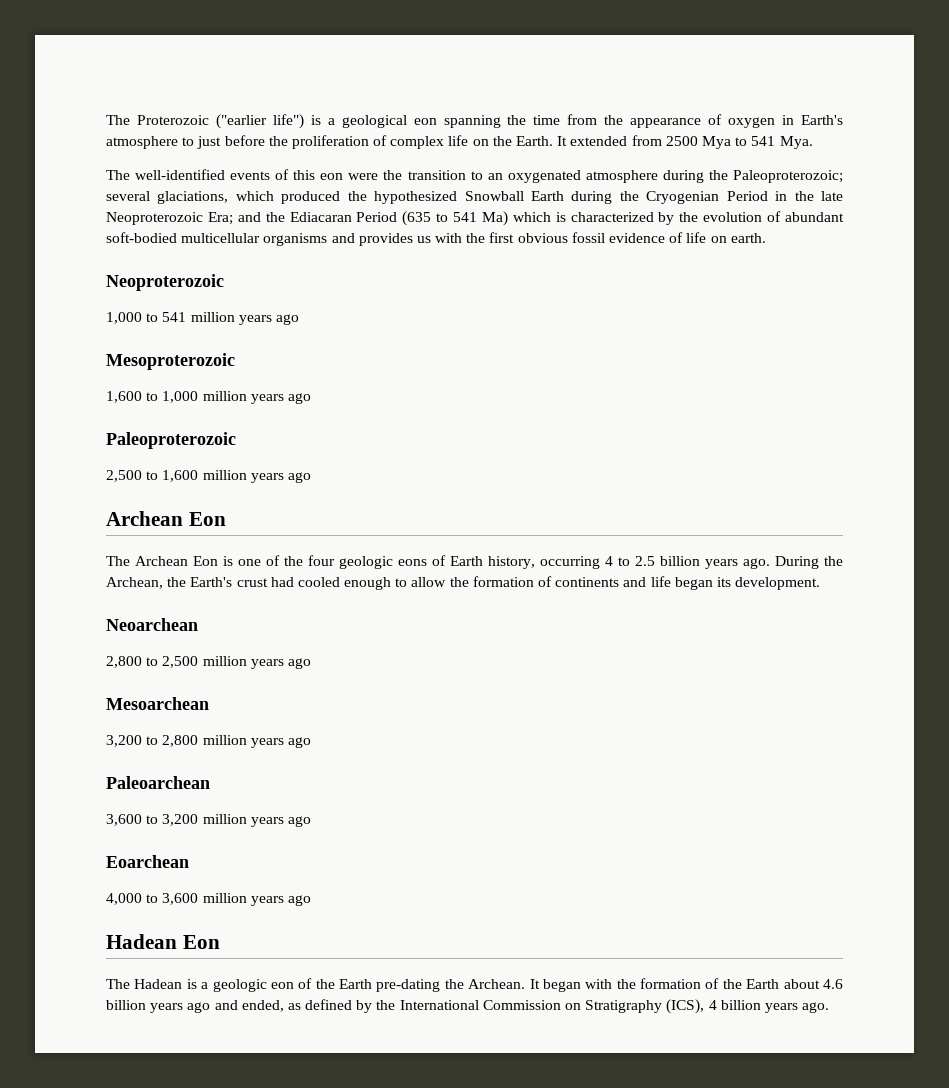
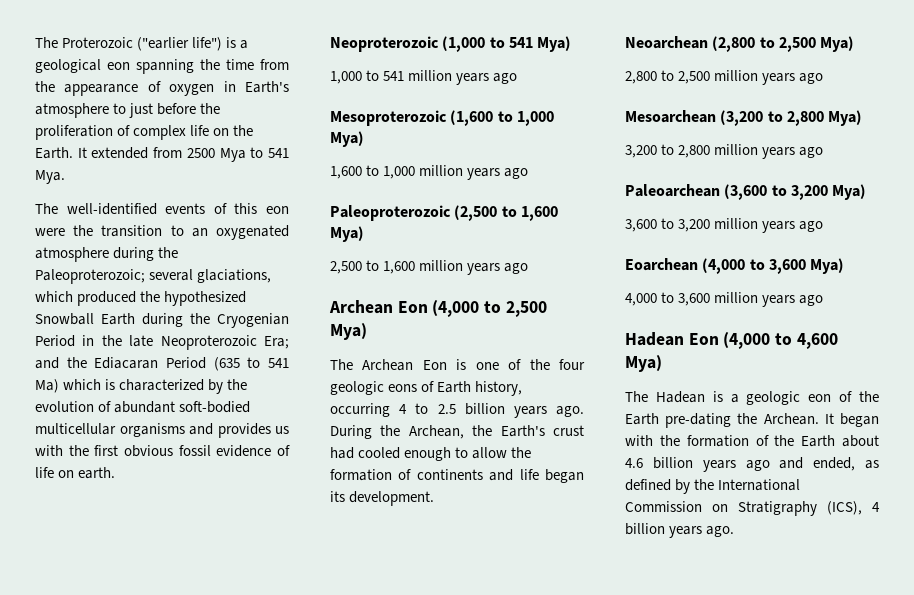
(224, 282) none -> [442,36,572,52] (1,000 to 541 Mya)
(235, 361) none -> [450,110,554,126] [330,131,364,147] (1,600 to 1,000 Mya)
(236, 440) none -> [454,205,558,221] [330,226,364,242] (2,500 to 1,600 Mya)
(226, 519) none -> [432,300,547,317] [330,323,367,340] (4,000 to 2,500 Mya)
(198, 624) none -> [712,36,855,52] (2,800 to 2,500 Mya)
(209, 703) none -> [720,110,863,126] (3,200 to 2,800 Mya)
(210, 782) none -> [724,184,867,200] (3,600 to 3,200 Mya)
(189, 861) none -> [702,258,845,274] (4,000 to 3,600 Mya)
(220, 942) none -> [723,332,838,349] [625,355,662,372] (4,000 to 4,600 Mya)

